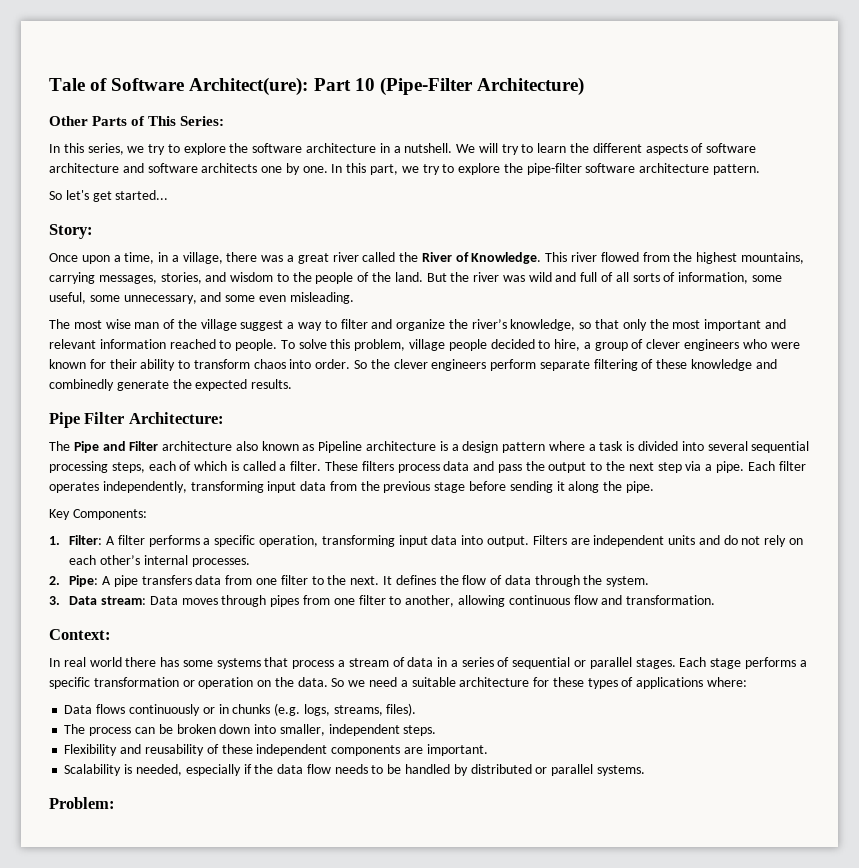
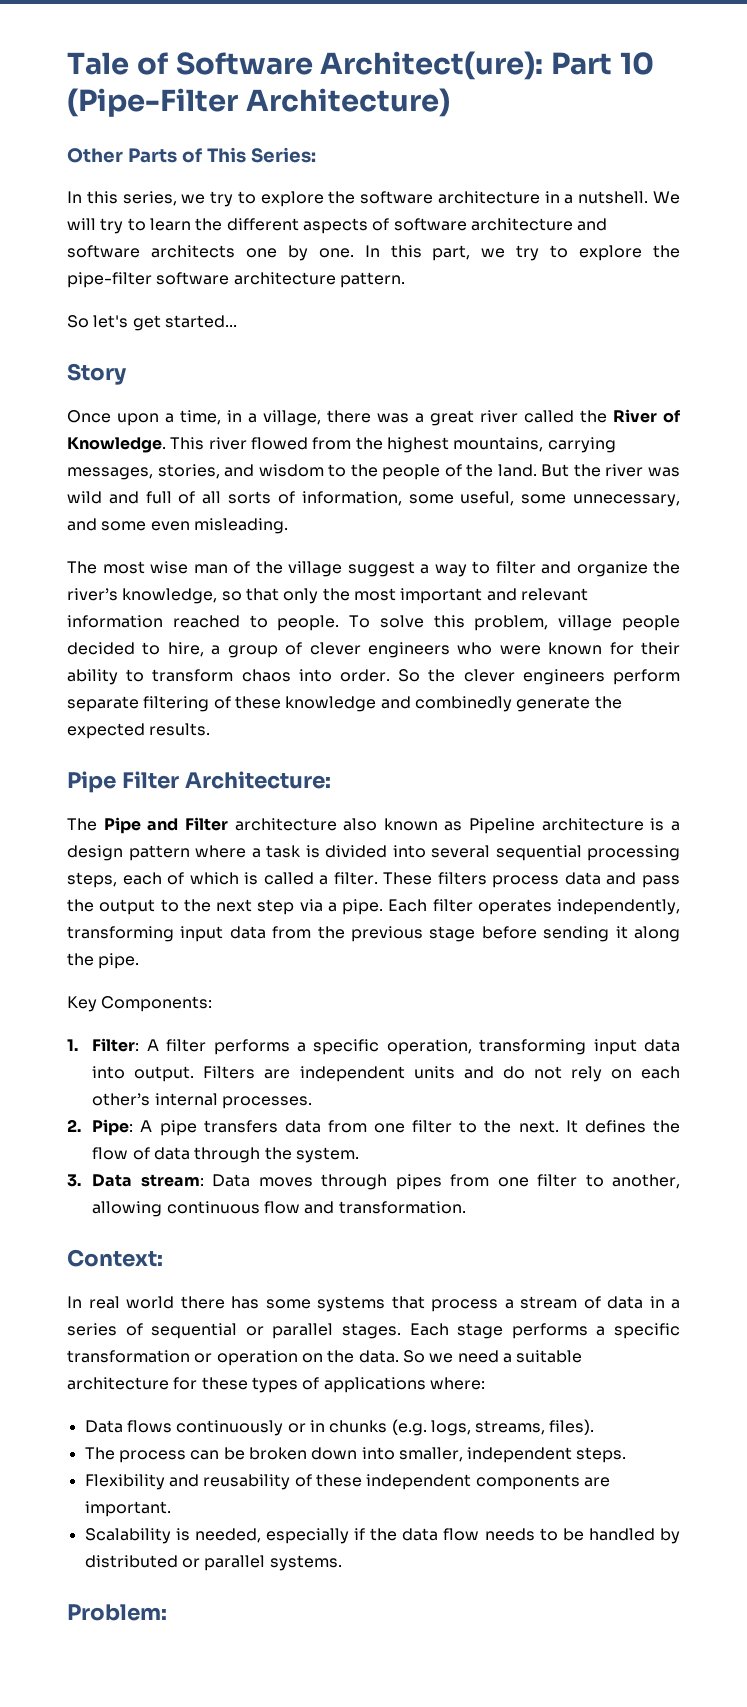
[49,224,93,239] Story: -> [67,363,127,385] Story

